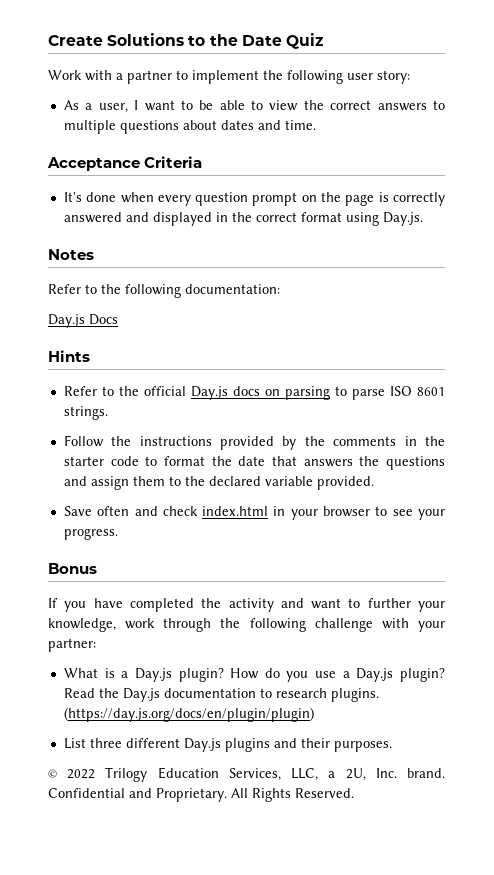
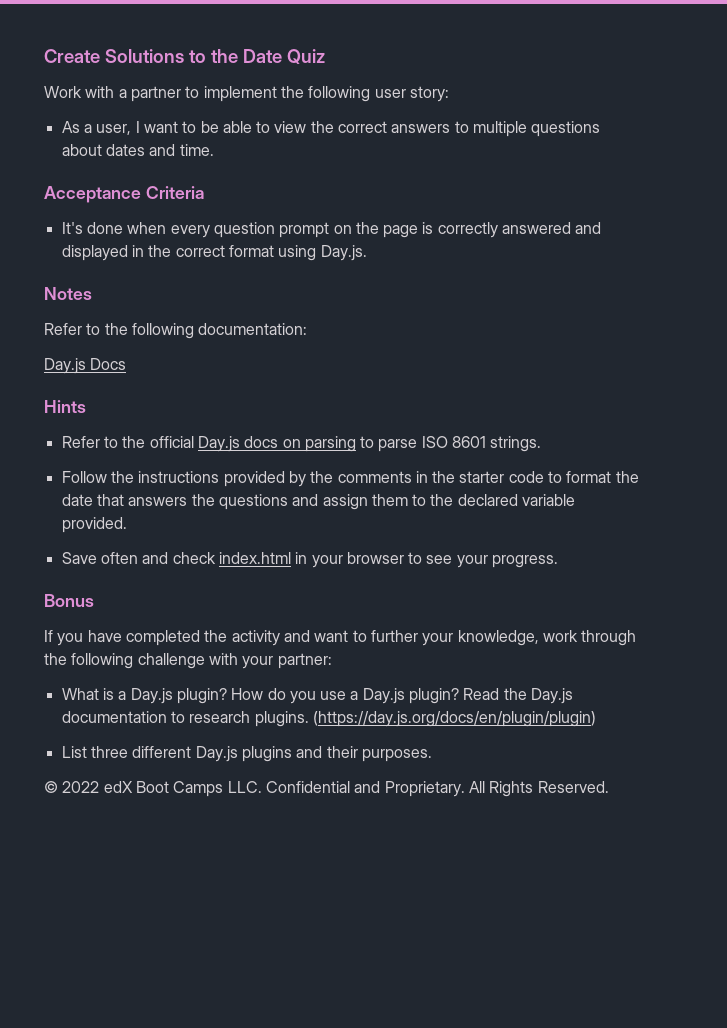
[105,767,445,782] Trilogy Education Services, LLC, a 2U, Inc. brand. -> [103,781,262,797] edX Boot Camps LLC.

